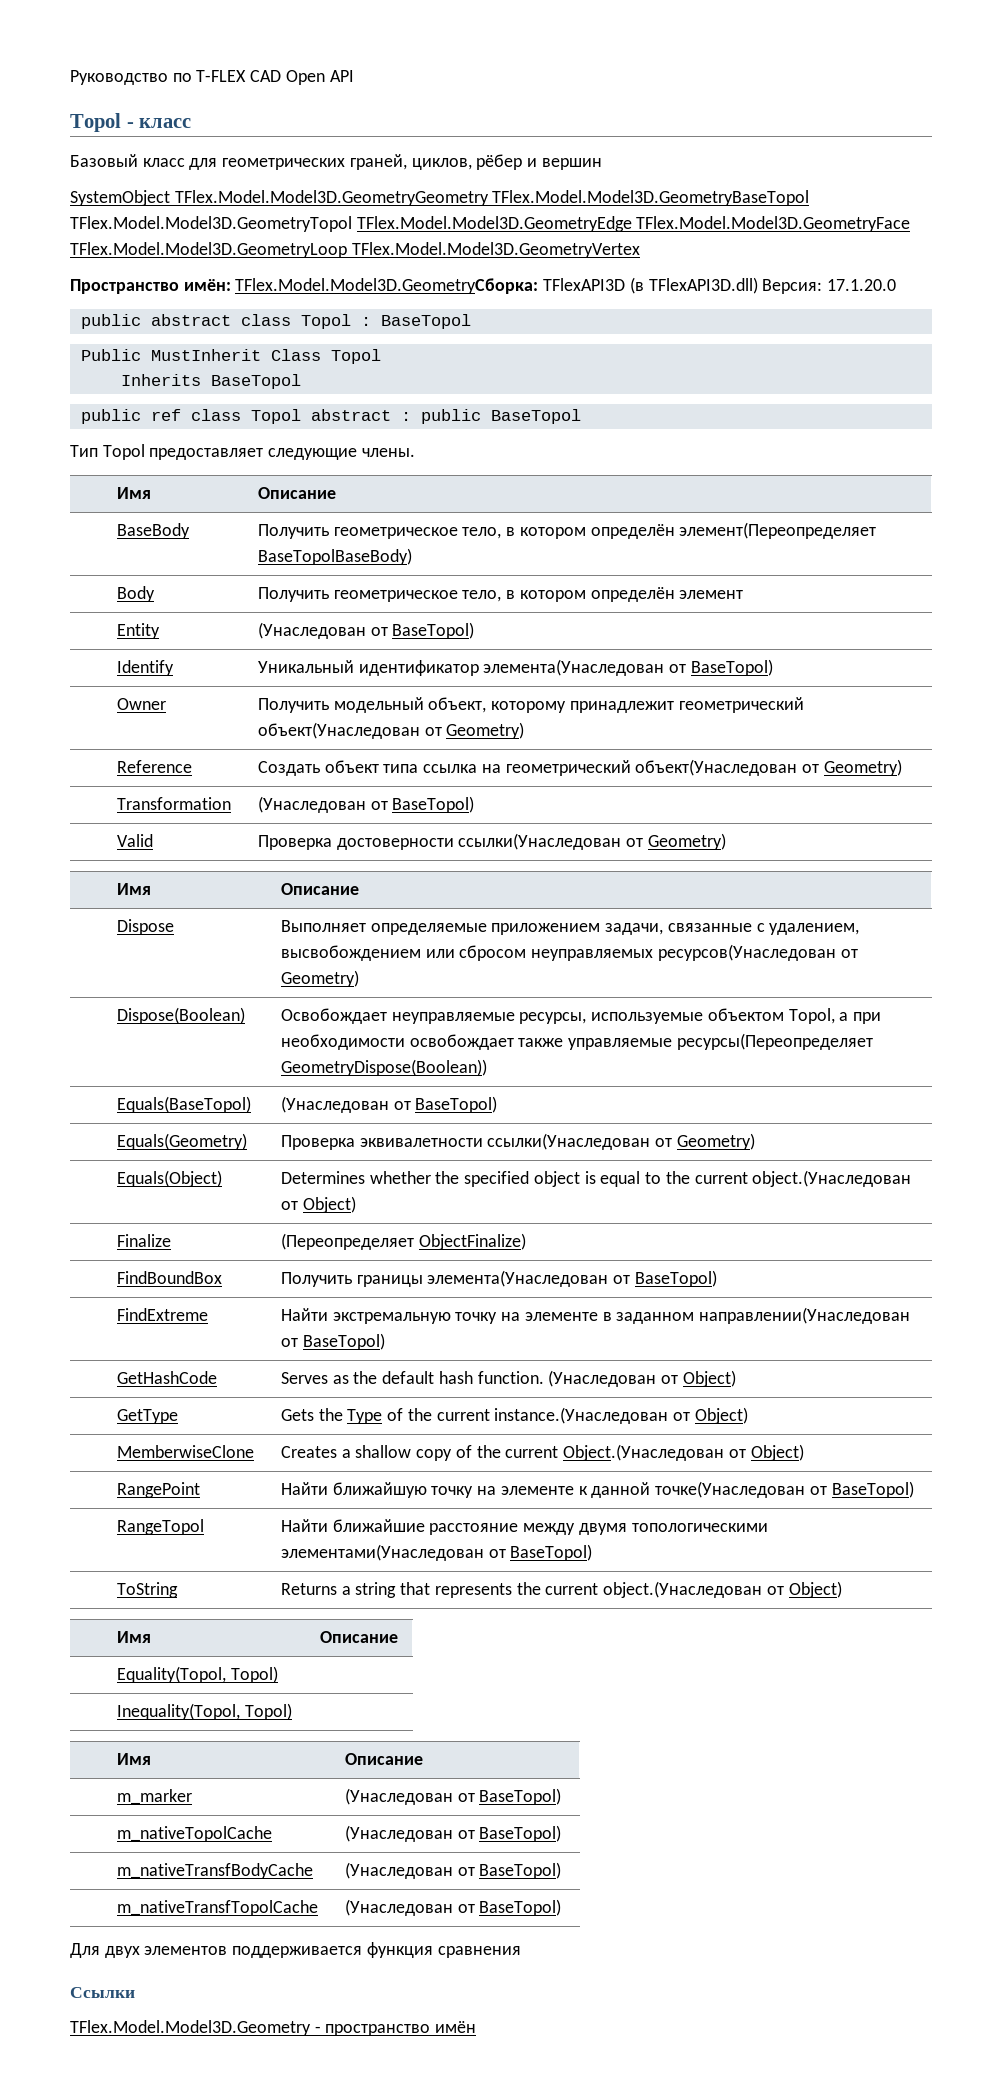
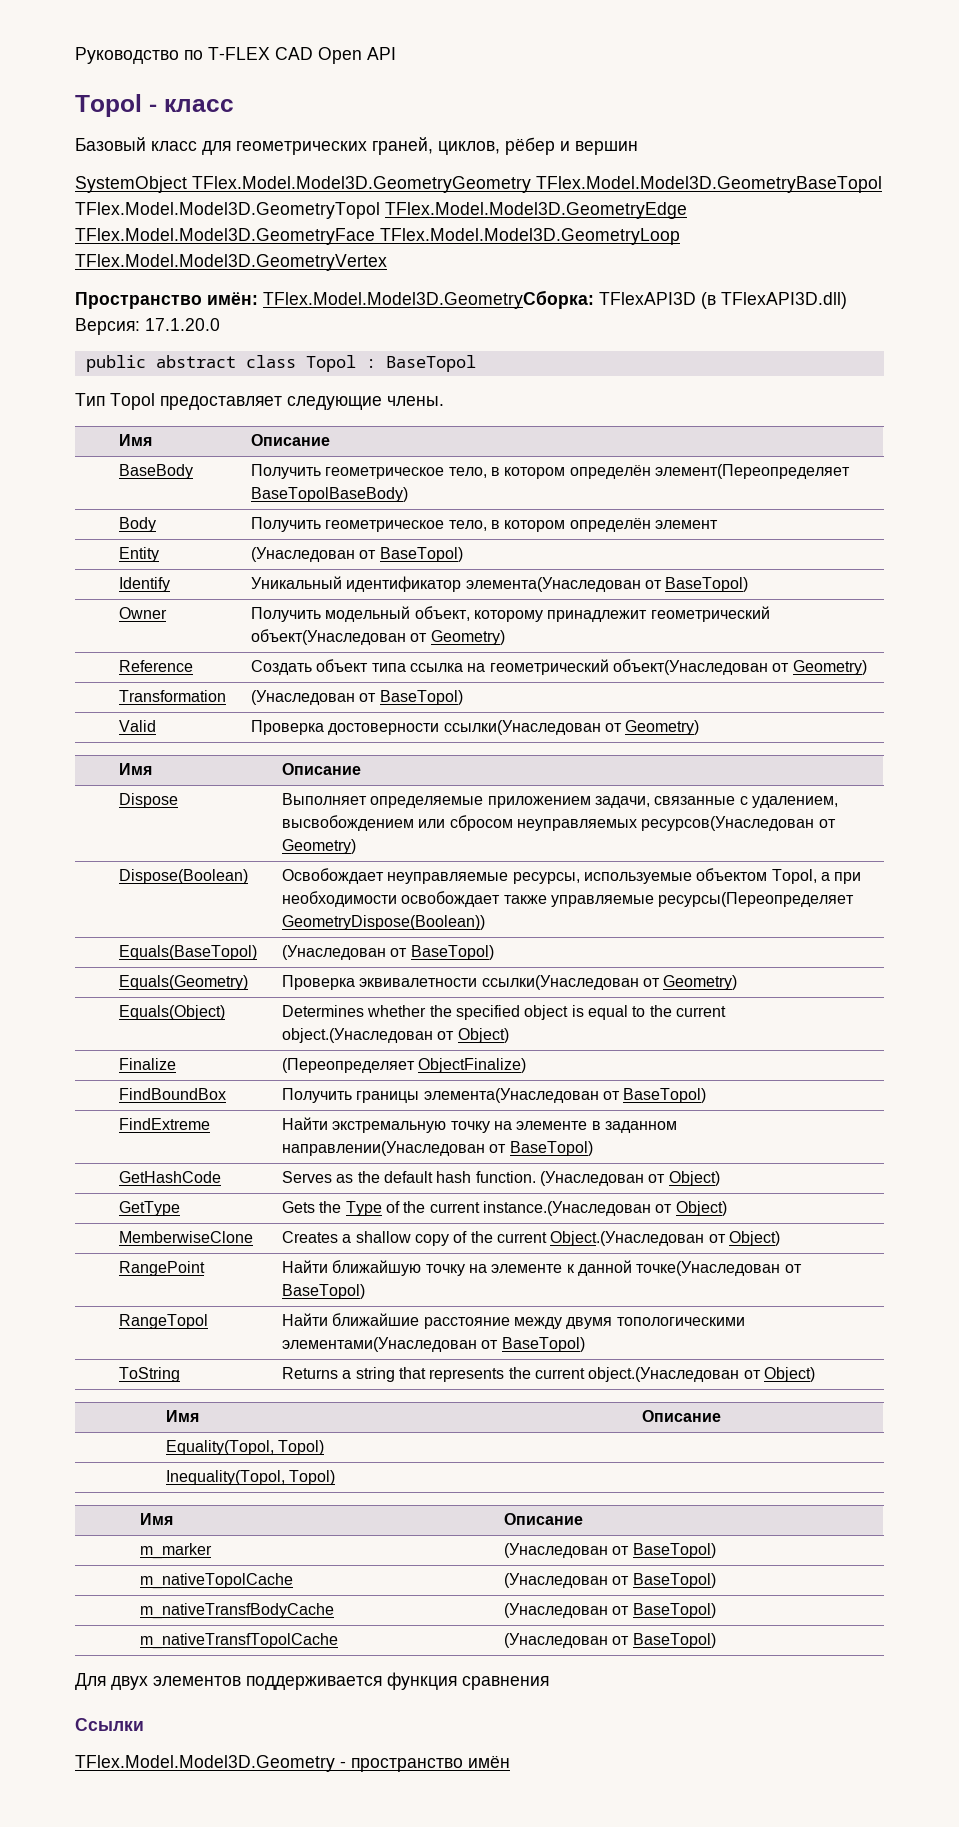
[80,349,381,364] [120,374,301,389] [80,409,581,424] // Public MustInherit Class Topol // Inherits BaseTopol // public ref class Topol abstract : public BaseTopol -> (476, 363) none

